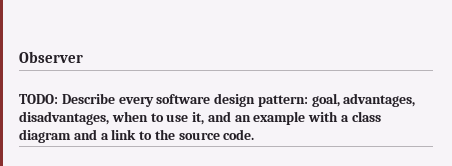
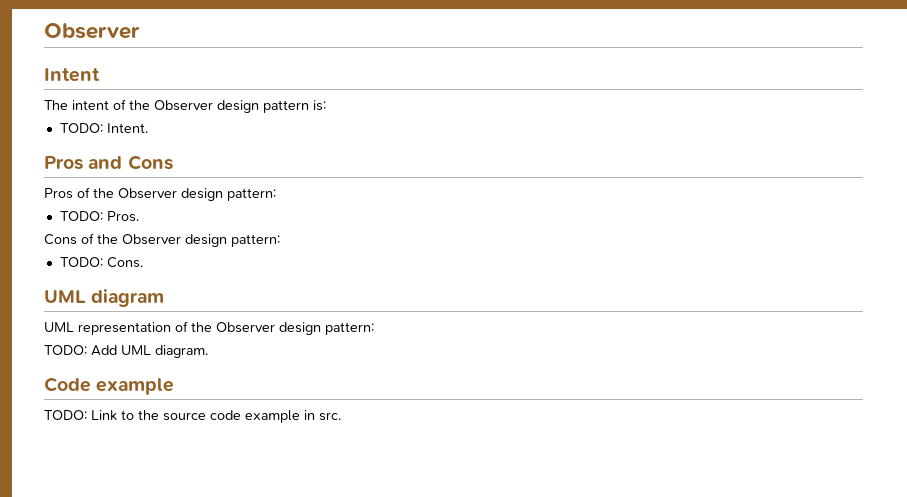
[19,93,416,107] [19,111,381,125] [19,129,255,143] TODO: Describe every software design pattern: goal, advantages, disadvantages, when to use it, and an example with a class diagram and a link to the source code. -> [44,68,100,82] [44,99,326,113] [59,123,148,133] [44,155,173,170] [44,187,276,201] [59,211,139,222] [44,233,280,247] [59,257,143,268] [44,289,165,307] [44,321,374,335] [44,345,208,358] [44,377,175,395] [44,410,341,423] Intent // The intent of the Observer design pattern is: // TODO: Intent. // Pros and Cons // Pros of the Observer design pattern: // TODO: Pros. // Cons of the Observer design pattern: // TODO: Cons. // UML diagram // UML representation of the Observer design pattern: // TODO: Add UML diagram. // Code example // TODO: Link to the source code example in src.

